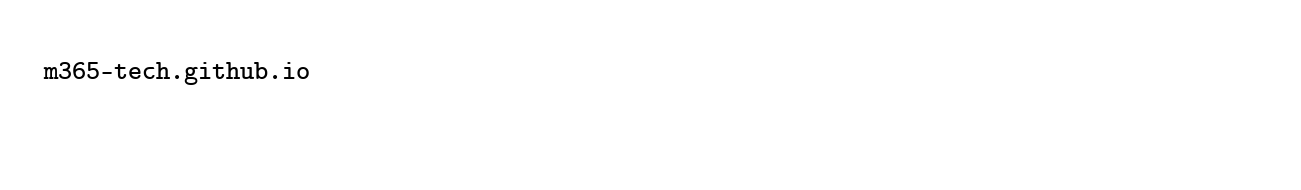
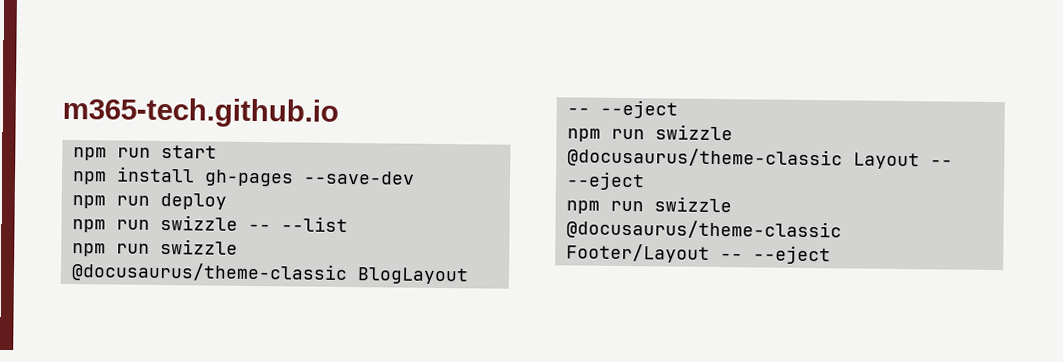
(310, 73) none -> [73,144,218,161] [72,166,416,187] [72,192,228,210] [72,214,349,233] [72,238,239,257] [71,262,470,285] [567,99,679,119] [567,124,734,142] [567,147,954,170] [566,171,646,191] [566,196,733,214] [566,219,843,241] [566,243,832,265] // npm run start // npm install gh-pages --save-dev // npm run deploy // npm run swizzle -- --list // npm run swizzle @docusaurus/theme-classic BlogLayout -- --eject // npm run swizzle @docusaurus/theme-classic Layout -- --eject // npm run swizzle @docusaurus/theme-classic Footer/Layout -- --eject

